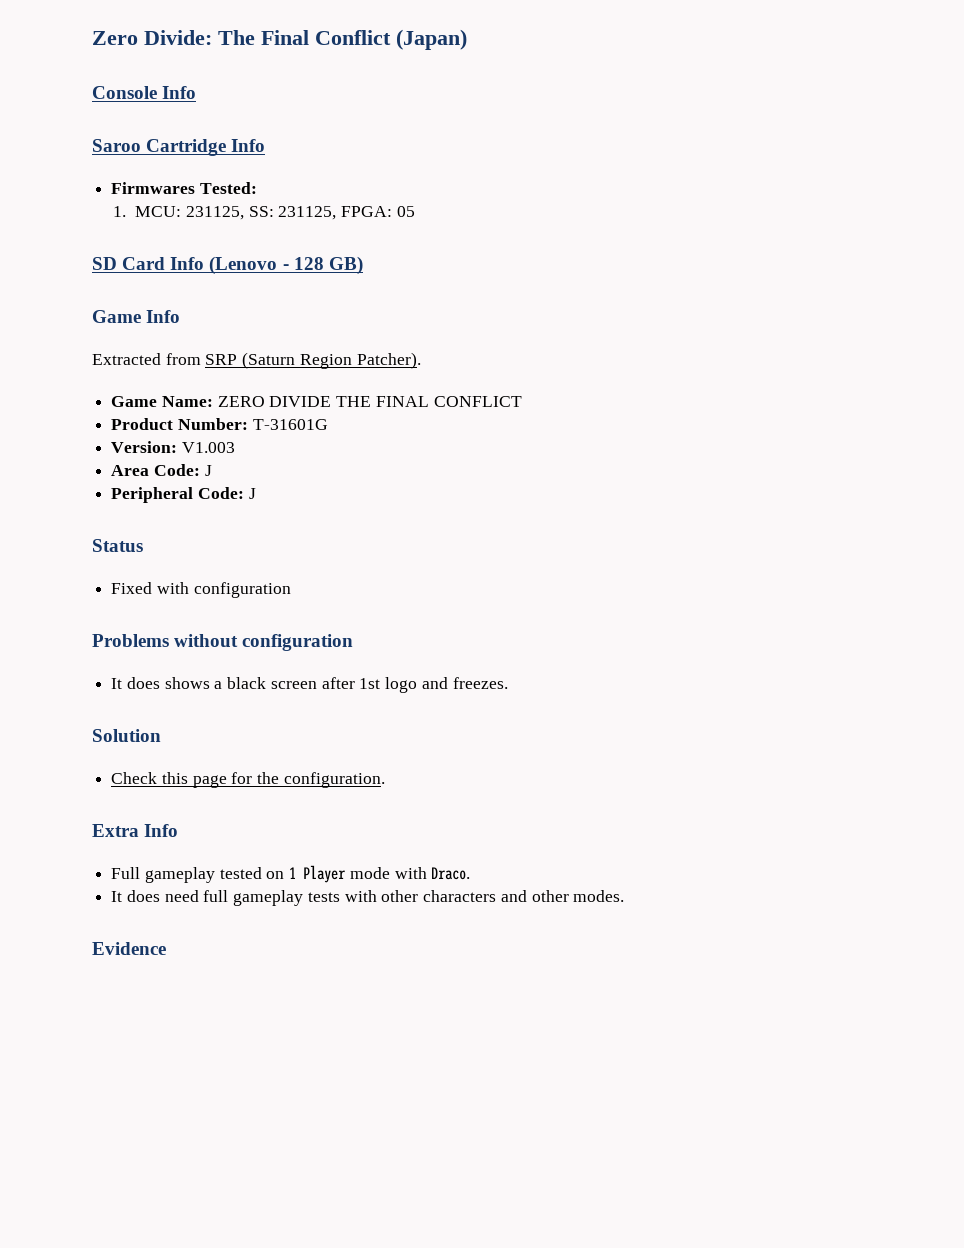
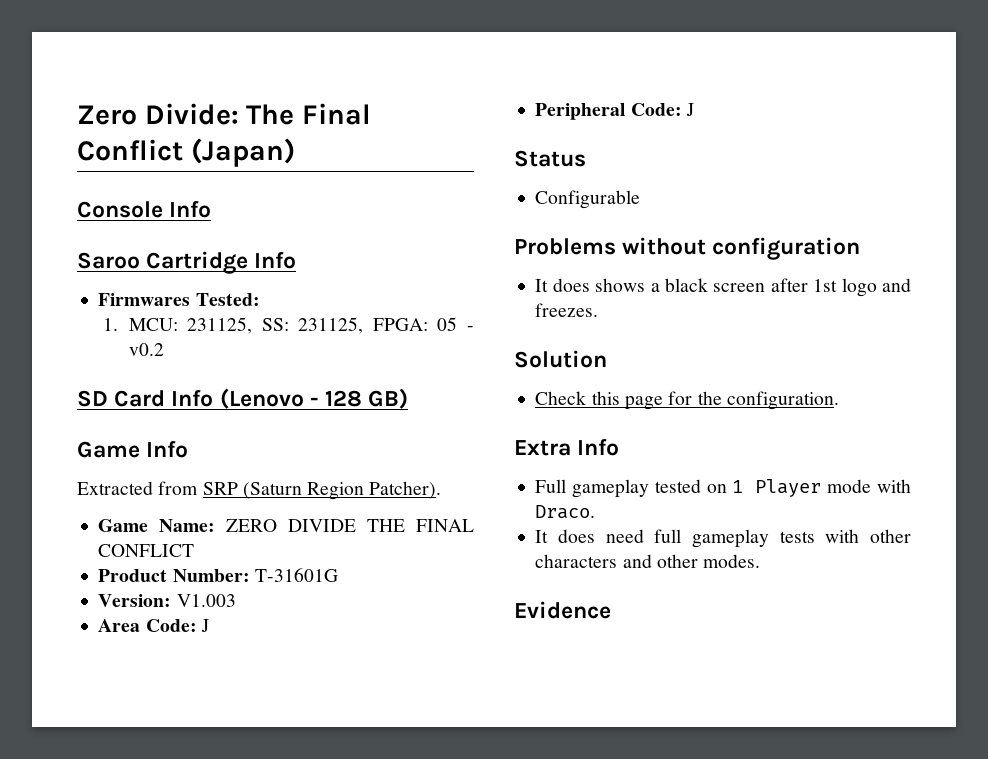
(415, 211) none -> [467,326,474,331] [128,343,164,356] - v0.2
[111,582,291,598] Fixed with configuration -> [535,190,641,209] Configurable

